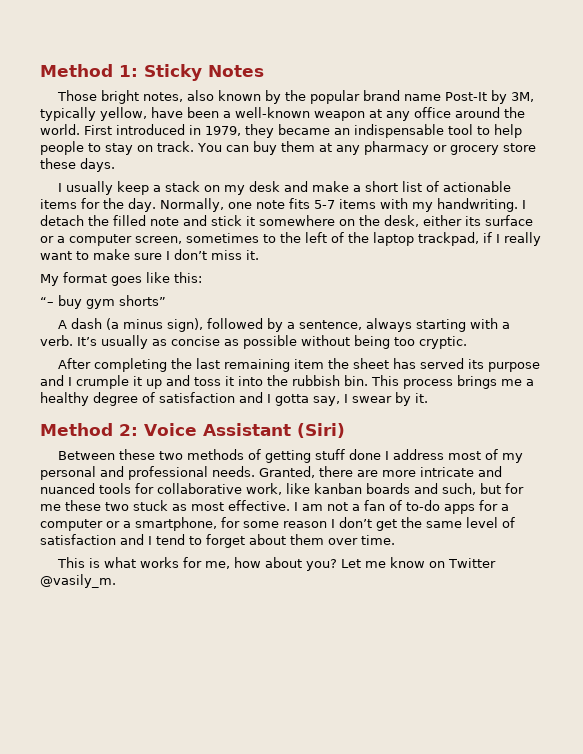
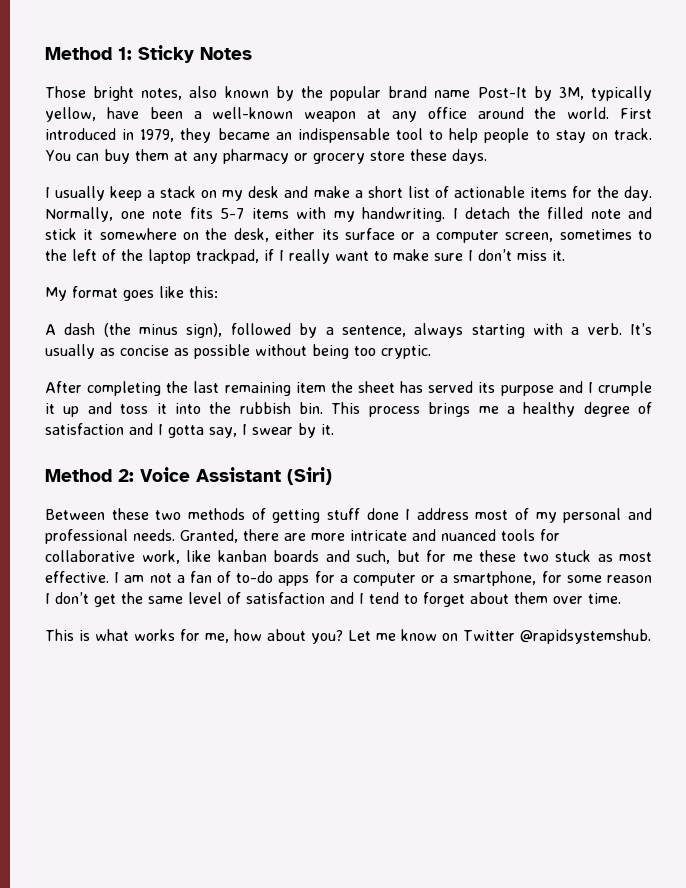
[40,295,166,309] // “– buy gym shorts” -> (218, 292) none
[105,318,119,330] (a -> [103,323,131,337] (the
[40,574,116,588] @vasily_m. -> [519,629,651,644] @rapidsystemshub.

